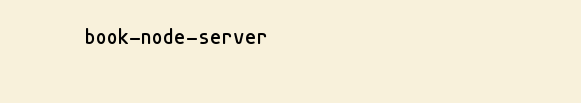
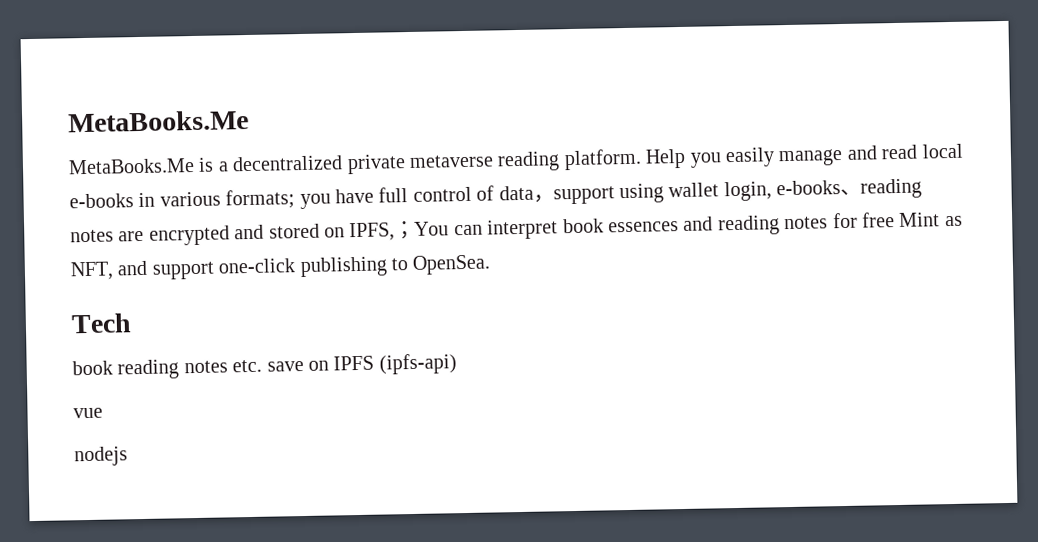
[85,28,268,44] book-node-server -> [68,109,249,133] [68,143,963,175] [69,178,923,210] [70,212,963,246] [70,254,492,281] [71,313,132,334] [72,353,457,380] [73,407,103,419] [74,446,128,467] MetaBooks.Me // MetaBooks.Me is a decentralized private metaverse reading platform. Help you easily manage and read local e-books in various formats; you have full control of data，support using wallet login, e-books、reading notes are encrypted and stored on IPFS,；You can interpret book essences and reading notes for free Mint as NFT, and support one-click publishing to OpenSea. // Tech // book reading notes etc. save on IPFS (ipfs-api) // vue // nodejs

